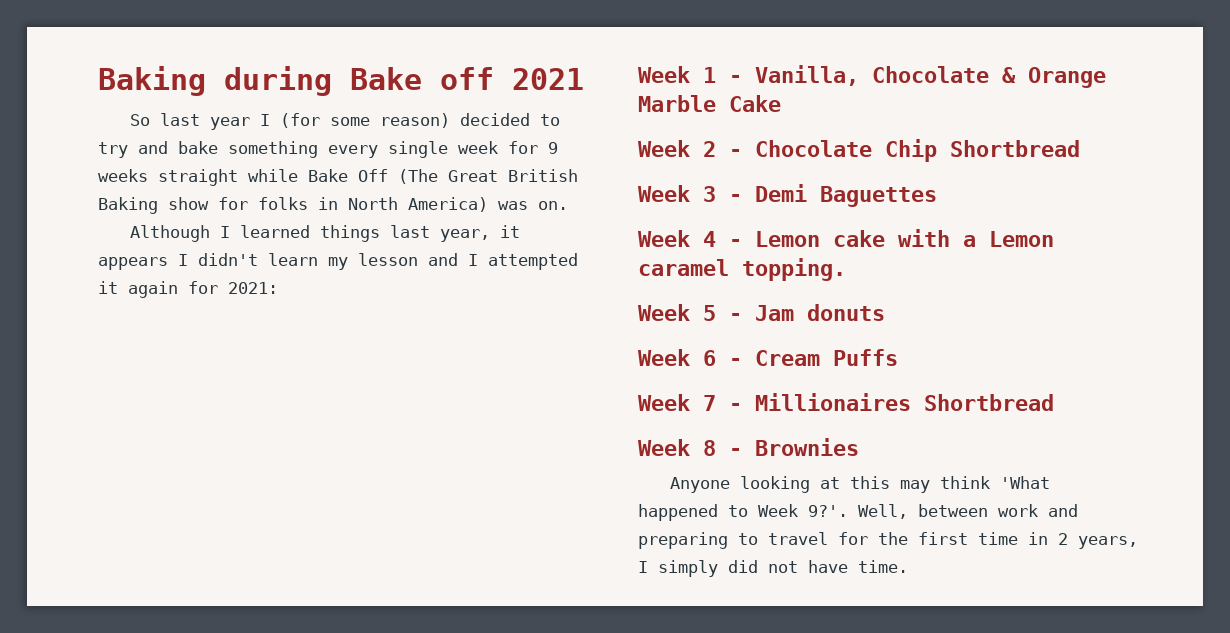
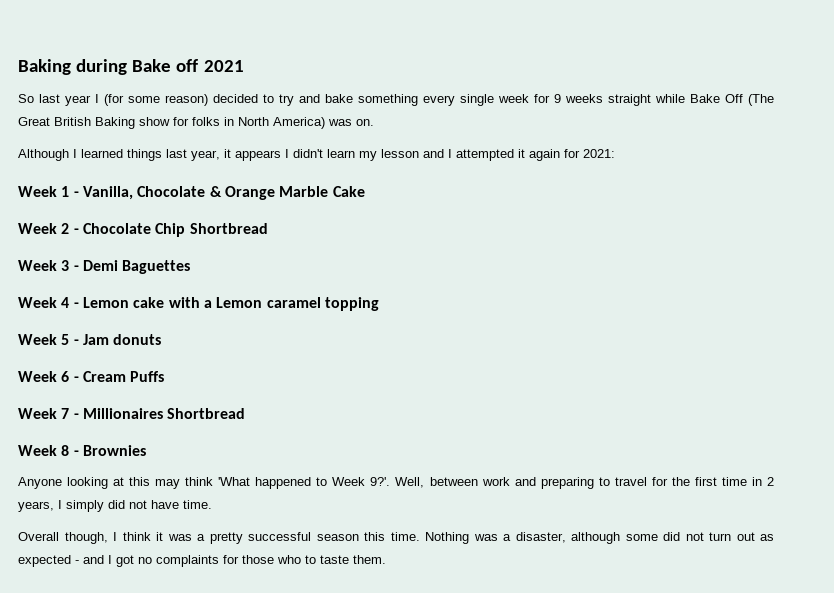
[742,258,846,281] topping. -> [324,297,379,311] topping
(908, 566) none -> [18,532,774,544] [18,555,386,567] // Overall though, I think it was a pretty successful season this time. Nothing was a disaster, although some did not turn out as expected - and I got no complaints for those who to taste them.

